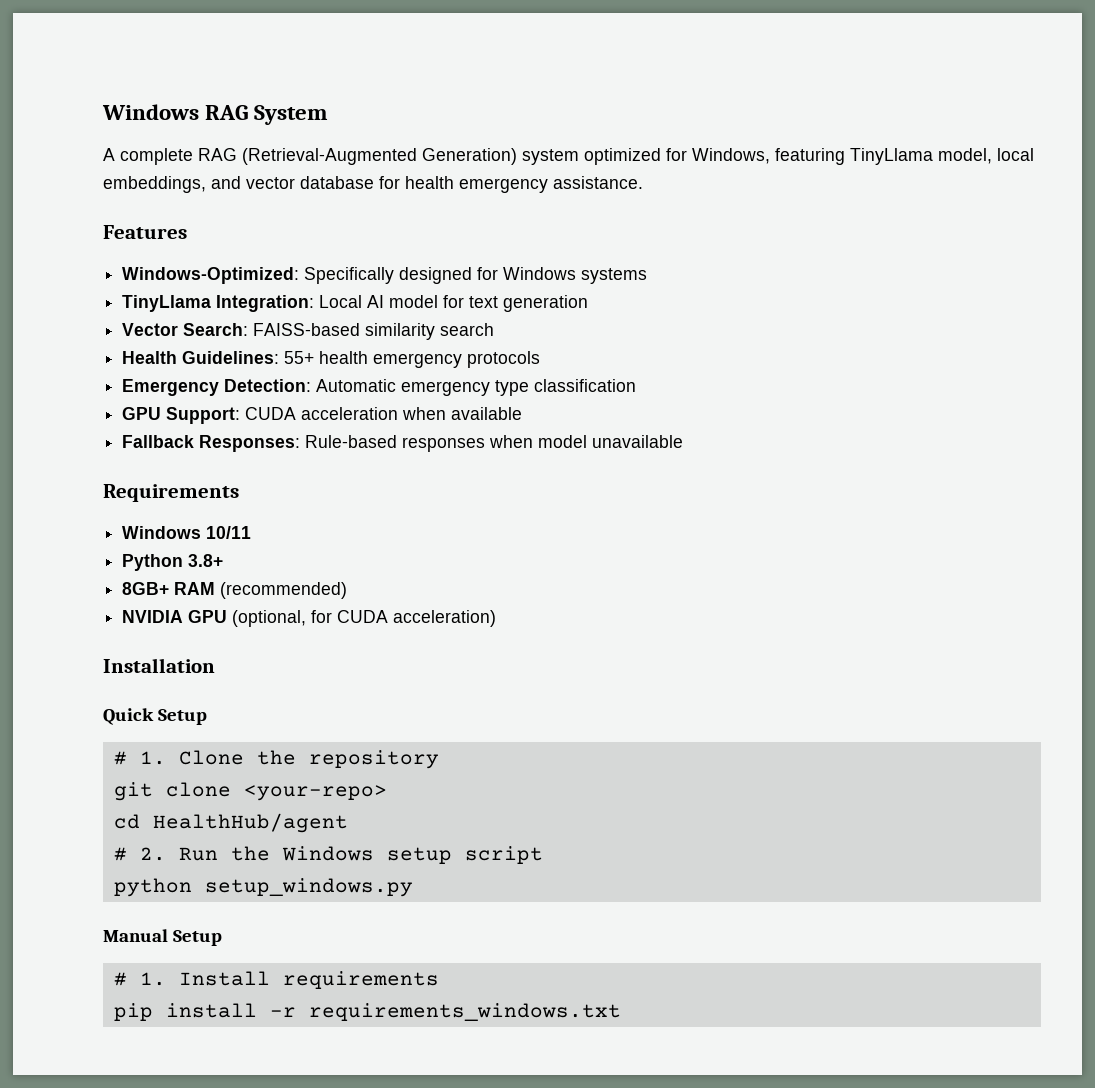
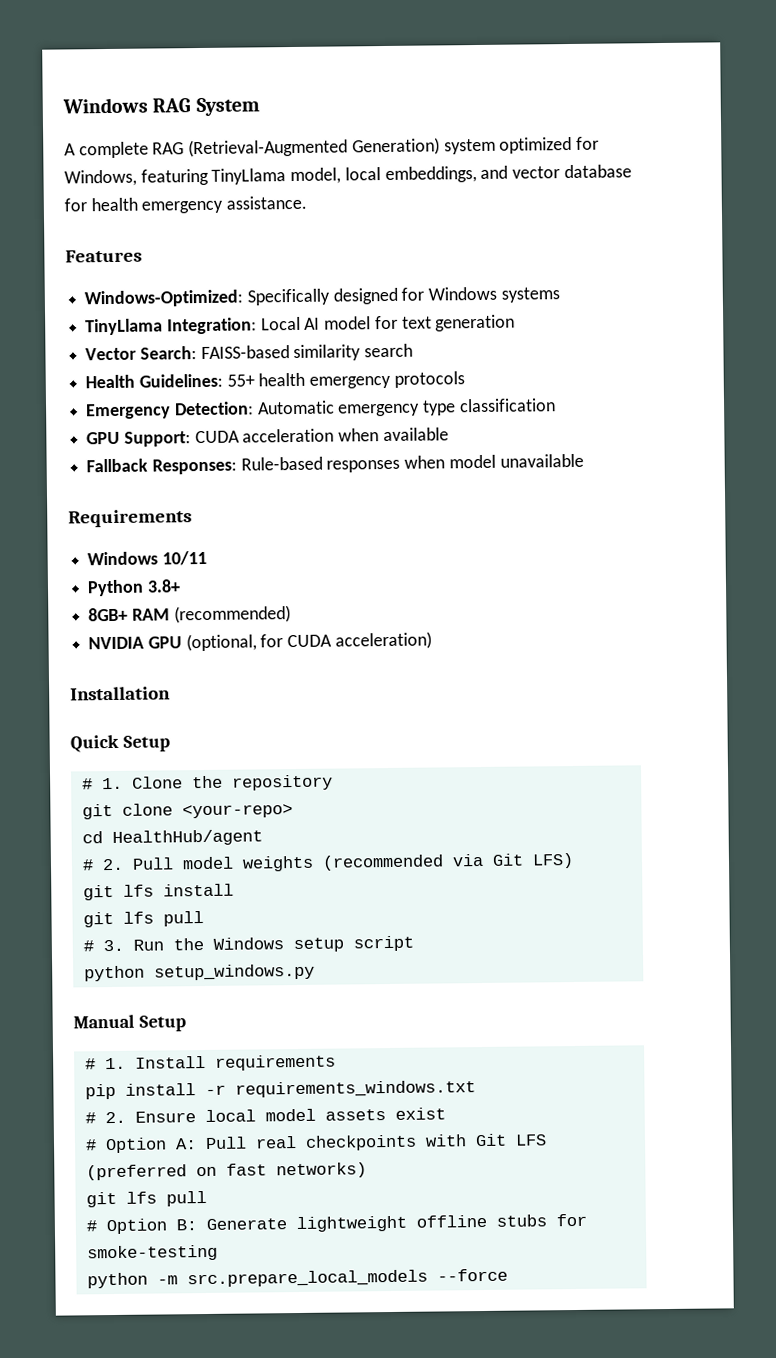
(166, 854) none -> [131,853,574,872] [82,883,234,901] [82,911,204,928] [82,939,124,952] Pull model weights (recommended via Git LFS) // git lfs install // git lfs pull // # 3.
(621, 1012) none -> [84,1107,446,1124] [84,1133,547,1154] [85,1162,367,1181] [85,1190,207,1208] [85,1213,587,1235] [86,1244,218,1262] [86,1268,508,1289] // # 2. Ensure local model assets exist // # Option A: Pull real checkpoints with Git LFS (preferred on fast networks) // git lfs pull // # Option B: Generate lightweight offline stubs for smoke-testing // python -m src.prepare_local_models --force

